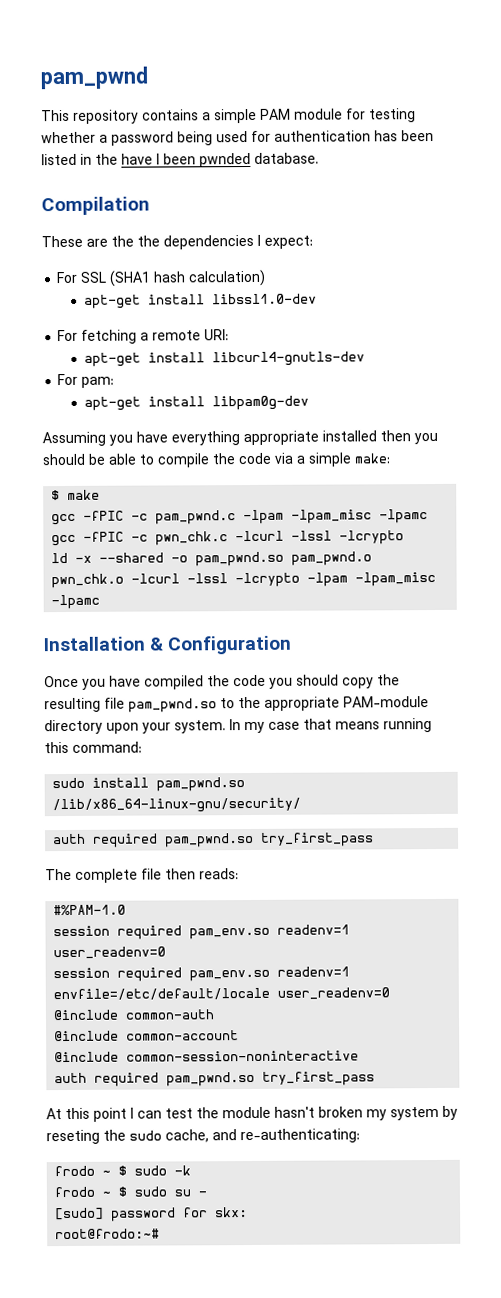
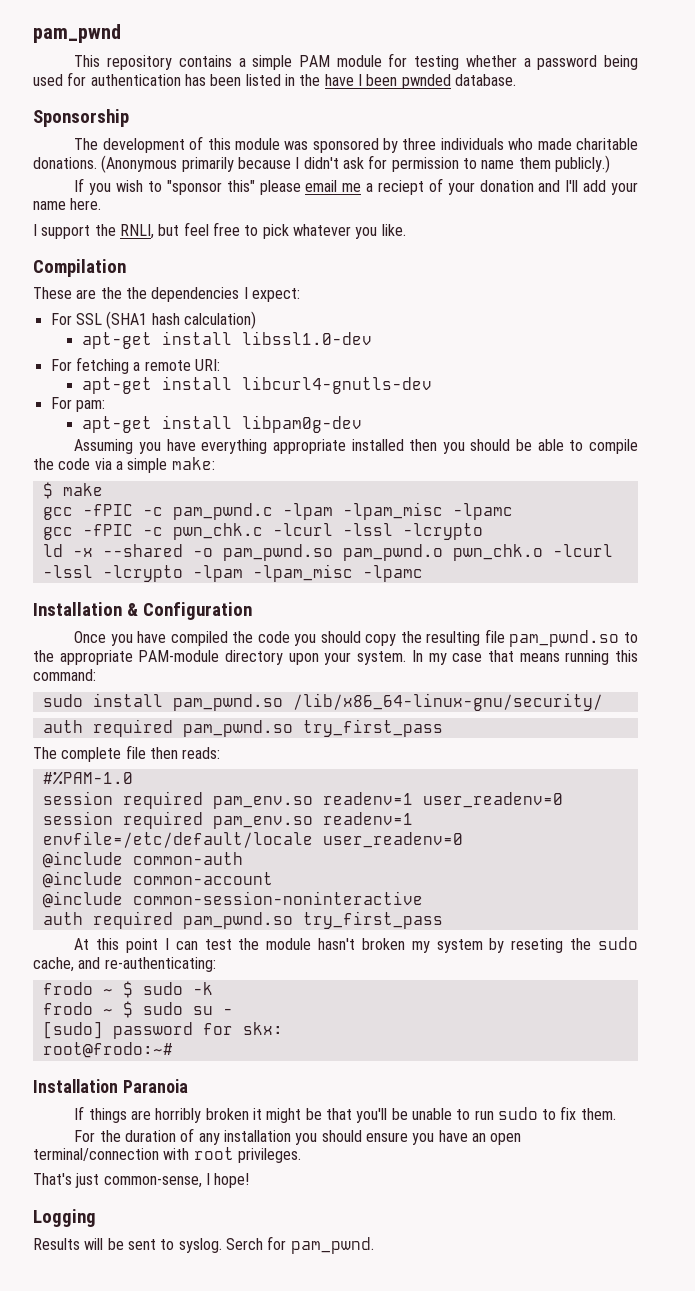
(319, 158) none -> [33,109,129,127] [74,136,638,153] [33,155,610,173] [74,178,638,195] [33,198,102,210] [33,222,406,239] // Sponsorship // The development of this module was sponsored by three individuals who made charitable donations. (Anonymous primarily because I didn't ask for permission to name them publicly.) // If you wish to "sponsor this" please email me a reciept of your donation and I'll add your name here. // I support the RNLI, but feel free to pick whatever you like.
(161, 1234) none -> [33,1079,188,1093] [74,1106,616,1123] [74,1128,522,1145] [33,1147,301,1163] [33,1173,250,1188] [33,1209,96,1227] [33,1236,374,1254] // Installation Paranoia // If things are horribly broken it might be that you'll be unable to run sudo to fix them. // For the duration of any installation you should ensure you have an open terminal/connection with root privileges. // That's just common-sense, I hope! // Logging // Results will be sent to syslog. Serch for pam_pwnd.

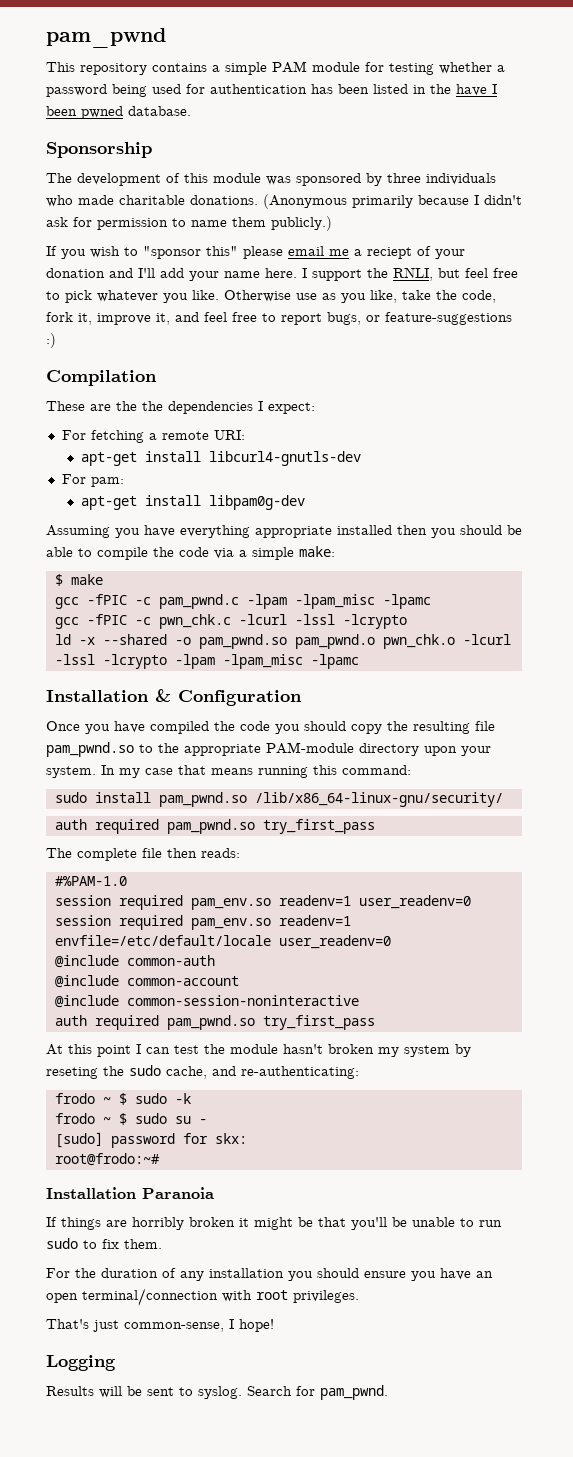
[401,74,451,89] pwnded -> [81,106,123,119] pwned
(102, 204) // -> (297, 273) none
(406, 230) none -> [224,290,496,303] [46,312,512,325] [46,333,56,348] Otherwise use as you like, take the code, fork it, improve it, and feel free to report bugs, or feature-suggestions :)
[50,311,256,329] [81,331,372,349] // For SSL (SHA1 hash calculation) // apt-get install libssl1.0-dev -> (315, 408) none
[225,1238,263,1250] Serch -> [247,1386,292,1396] Search

